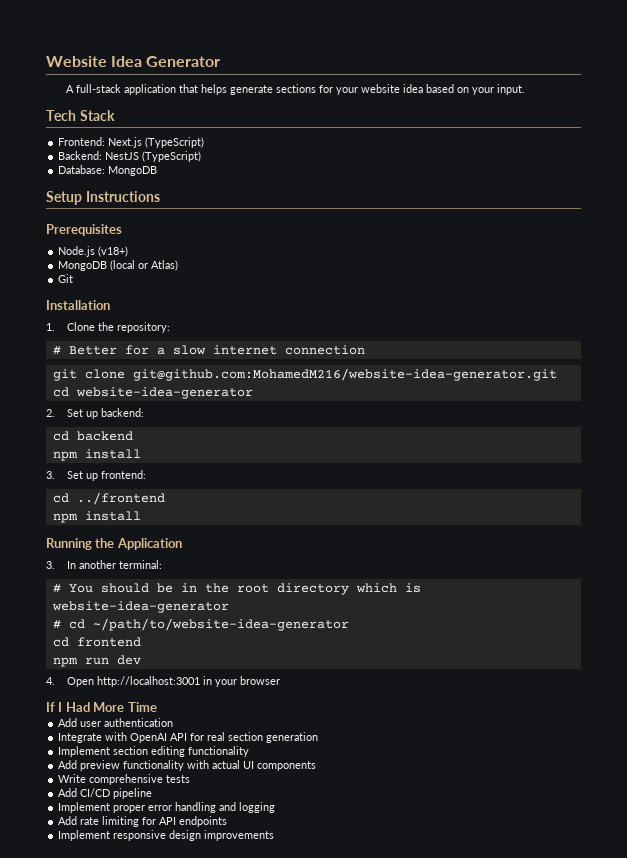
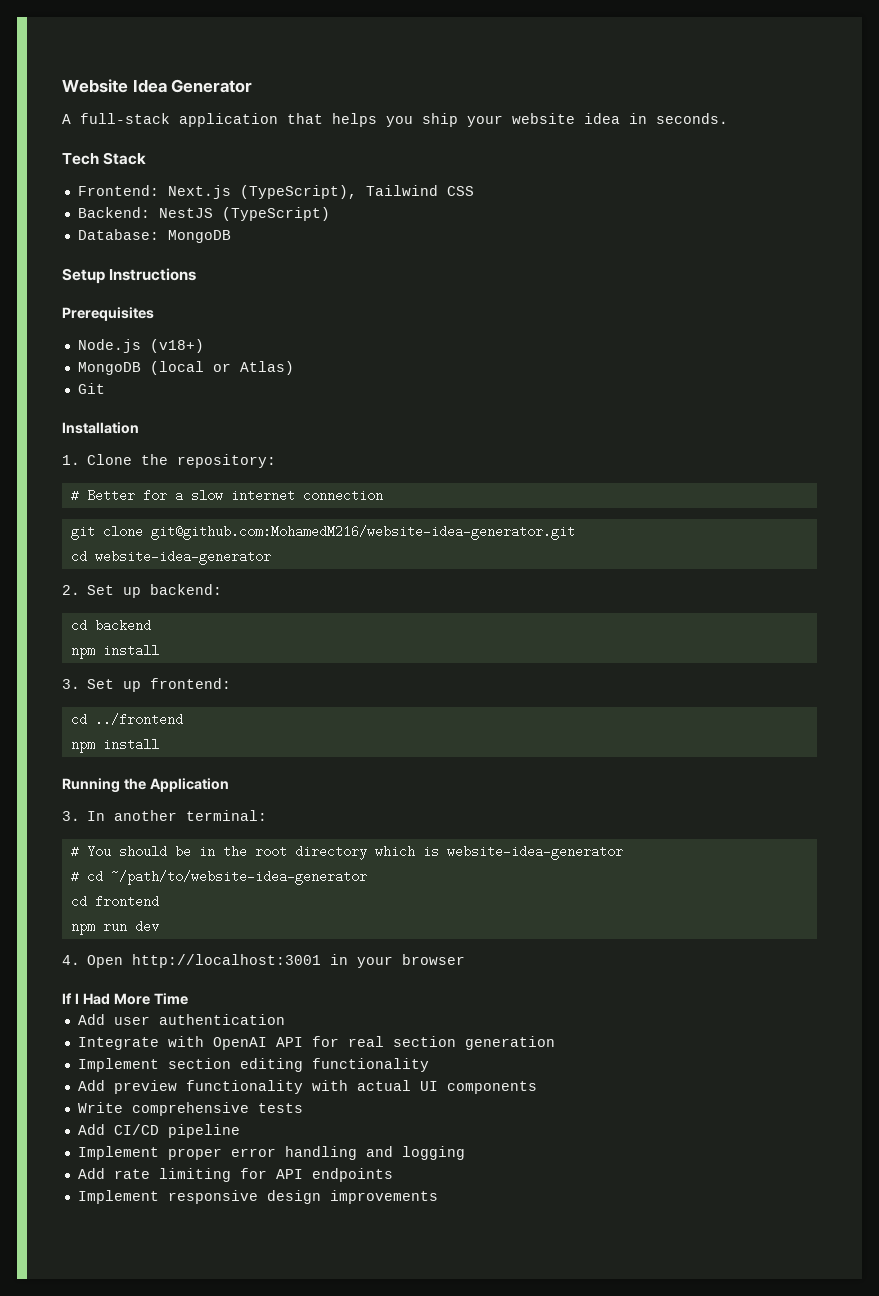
[229,84,525,95] generate sections for your website idea based on your input. -> [386,113,728,127] you ship your website idea in seconds.
[145,137,205,148] (TypeScript) -> [239,185,474,199] (TypeScript), Tailwind CSS

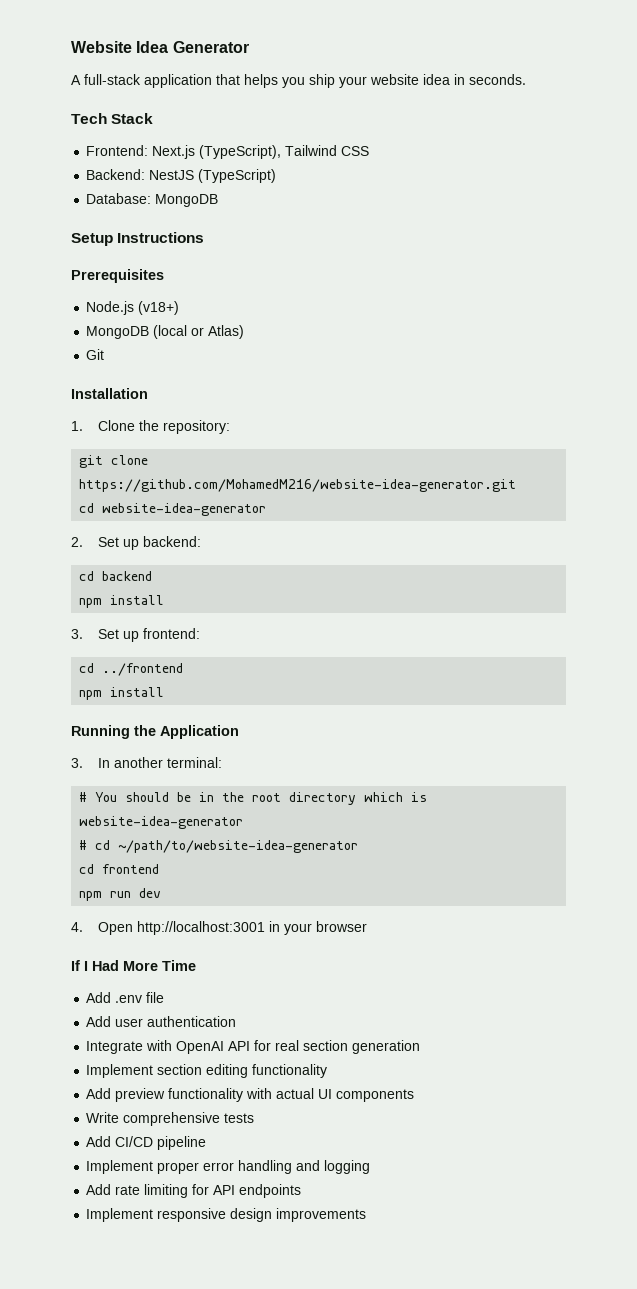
[70,489,383,502] // # Better for a slow internet connection -> (230, 427) none
[150,525,575,540] git@github.com:MohamedM216/website-idea-generator.git -> [79,479,517,492] https://github.com/MohamedM216/website-idea-generator.git
(188, 999) none -> [86,992,165,1003] // Add .env file

